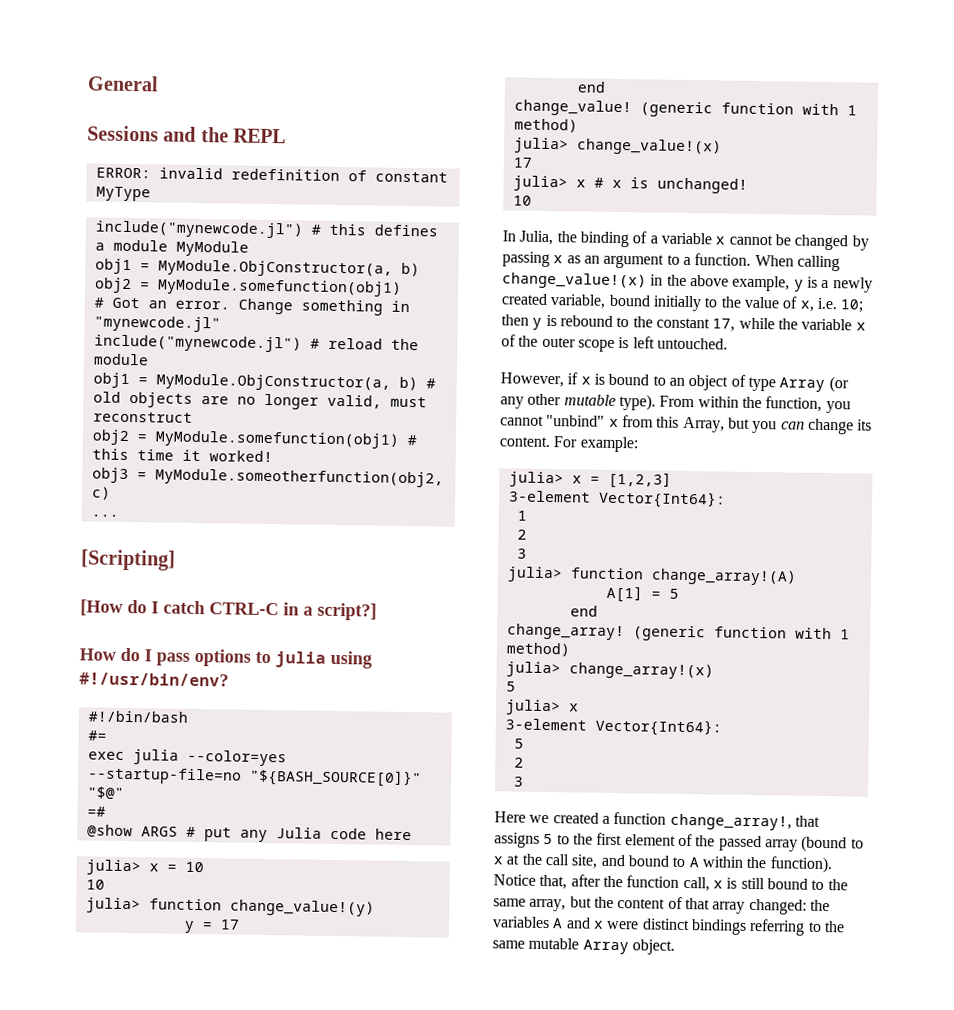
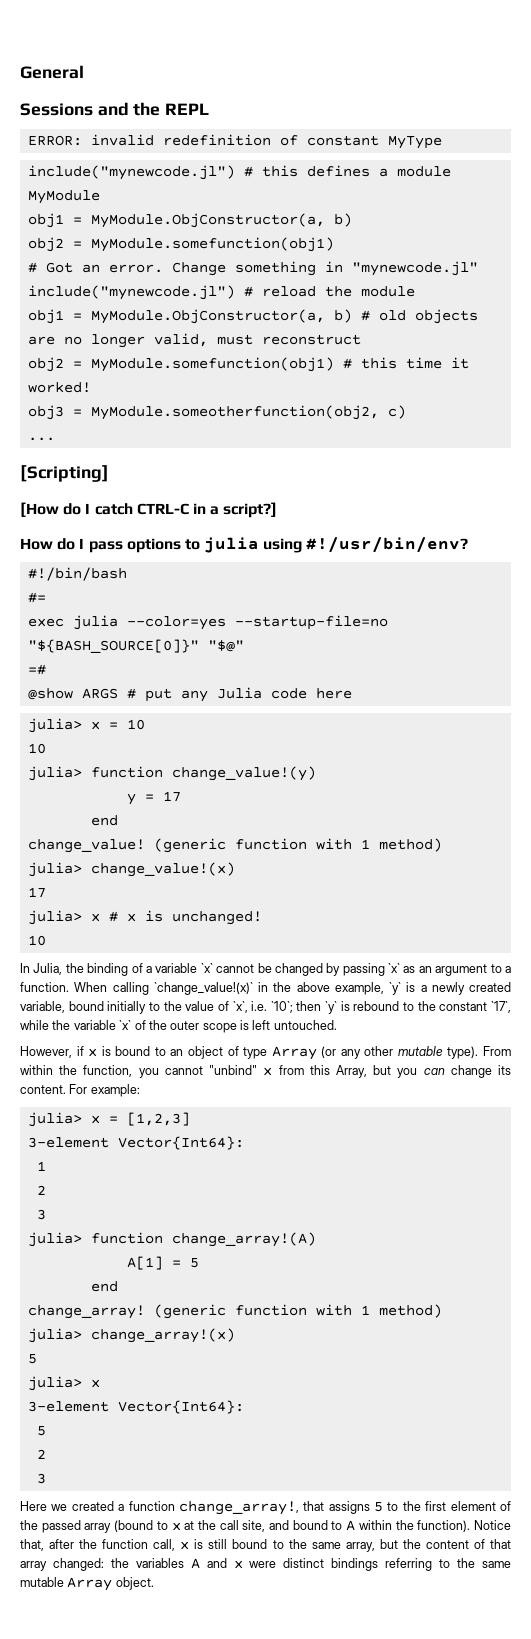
[715,236,726,245] x -> [200,963,213,973] `x`
[553,255,564,264] x -> [388,963,401,973] `x`
[502,272,647,290] change_value!(x) -> [153,982,253,995] `change_value!(x)`
[793,279,804,292] y -> [389,982,401,995] `y`
[799,297,864,313] [501,314,543,330] x, i.e. 10; then y -> [232,1001,338,1014] `x`, i.e. `10`; then `y`
[712,318,736,332] 17, -> [490,1001,511,1013] `17`,
[855,322,866,331] x -> [119,1020,132,1030] `x`

